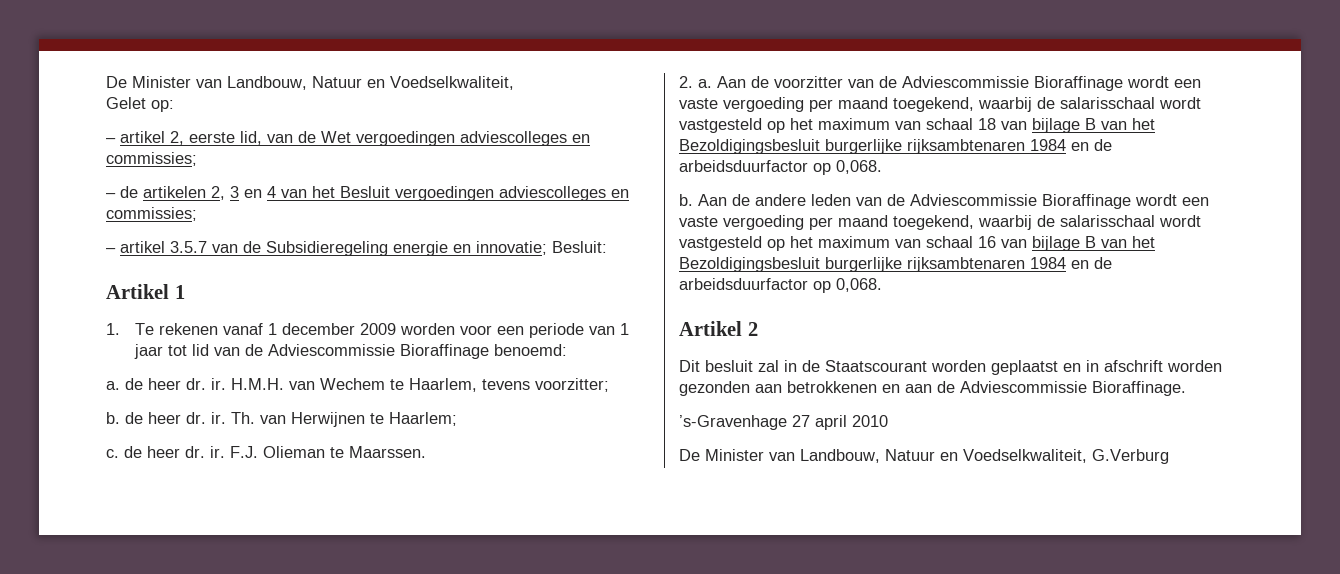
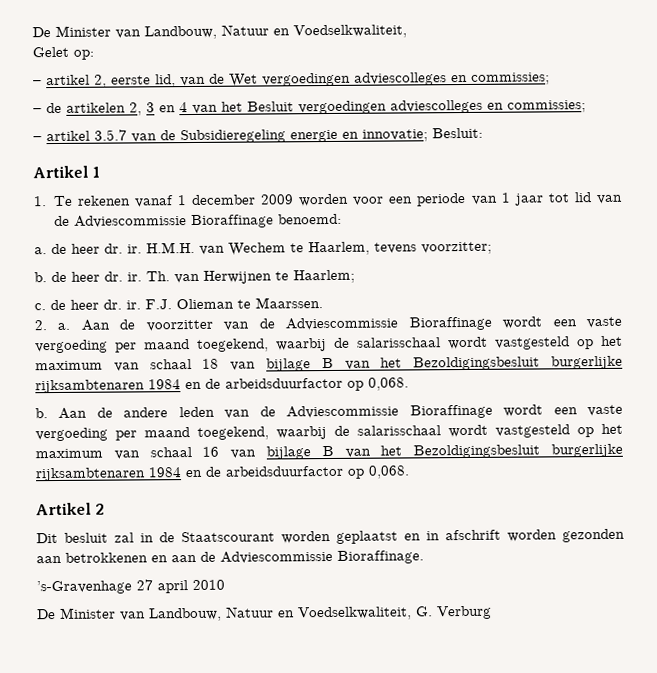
[1092,449,1169,464] G.Verburg -> [415,605,492,620] G. Verburg

